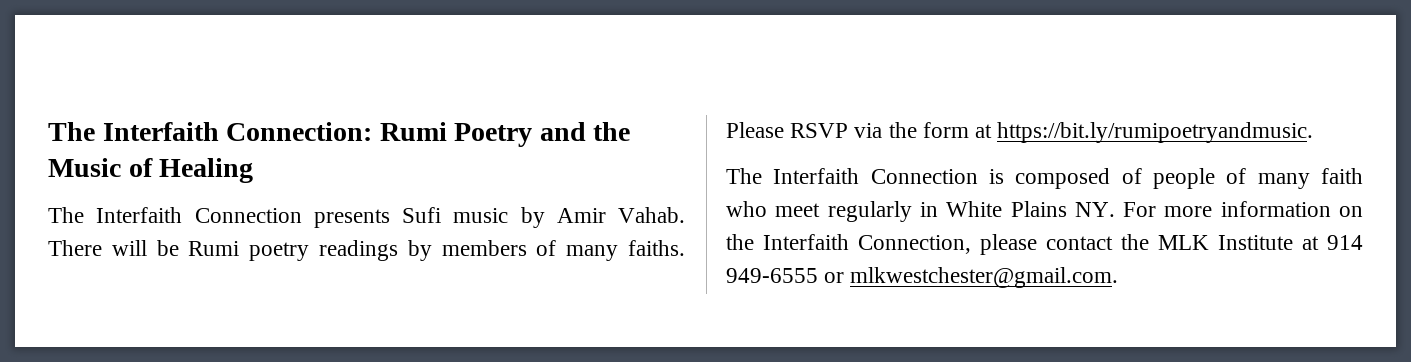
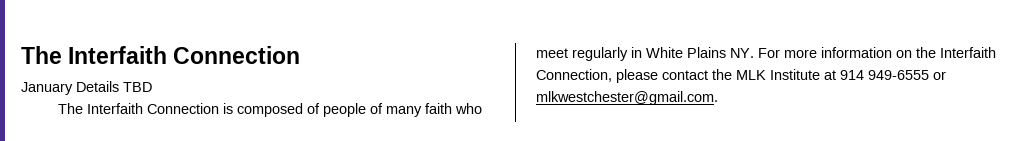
[48,122,631,147] [48,158,254,183] [48,207,685,228] [48,240,685,261] [726,122,1314,143] The Interfaith Connection: Rumi Poetry and the Music of Healing // The Interfaith Connection presents Sufi music by Amir Vahab. There will be Rumi poetry readings by members of many faiths. Please RSVP via the form at https://bit.ly/rumipoetryandmusic. -> [21,46,301,64] [21,81,152,95] The Interfaith Connection // January Details TBD

